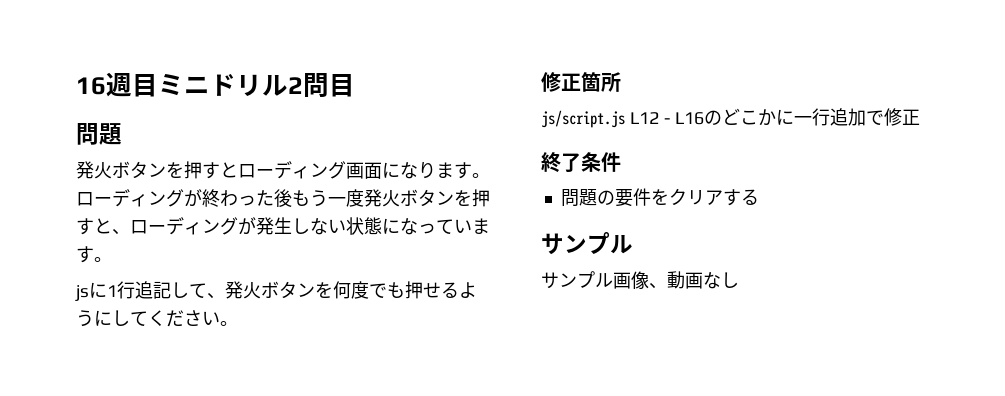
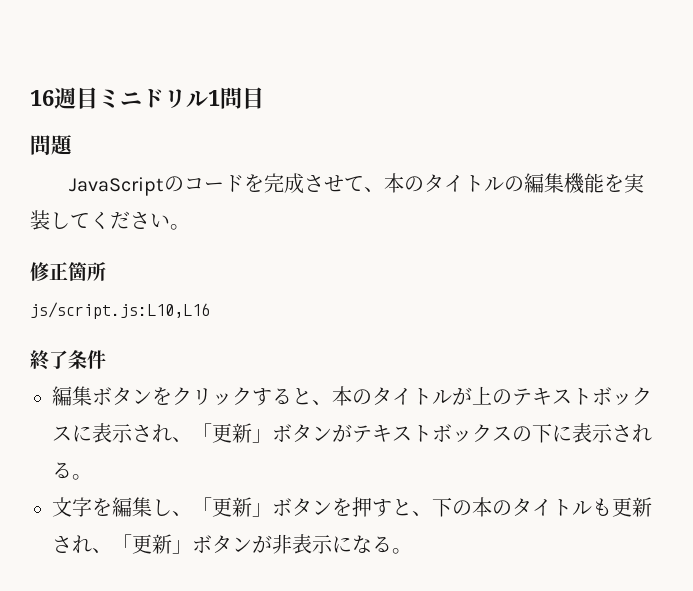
[288,77,303,94] 2 -> [208,90,220,106] 1
[76,161,490,179] [76,189,490,207] [76,217,490,235] [76,246,112,263] [75,281,477,301] [76,310,112,327] 発火ボタンを押すとローディング画面になります。ローディングが終わった後もう一度発火ボタンを押すと、ローディングが発生しない状態になっています。 // jsに1行追記して、発火ボタンを何度でも押せるように -> [69,173,645,196] [30,210,50,230] JavaScriptのコードを完成させて、本のタイトルの編集機能を実装
[541,108,920,128] [541,152,621,173] [560,188,759,207] [541,232,633,255] [541,271,739,289] js/script.js L12 - L16のどこかに一行追加で修正 // 終了条件 // 問題の要件をクリアする // サンプル // サンプル画像、動画なし -> [30,302,210,319] [30,350,106,370] [52,386,652,406] [52,423,652,443] [52,462,92,480] [52,497,652,517] [52,534,412,554] js/script.js:L10,L16 // 終了条件 // 編集ボタンをクリックすると、本のタイトルが上のテキストボックスに表示され、「更新」ボタンがテキストボックスの下に表示される。 // 文字を編集し、「更新」ボタンを押すと、下の本のタイトルも更新され、「更新」ボタンが非表示になる。

